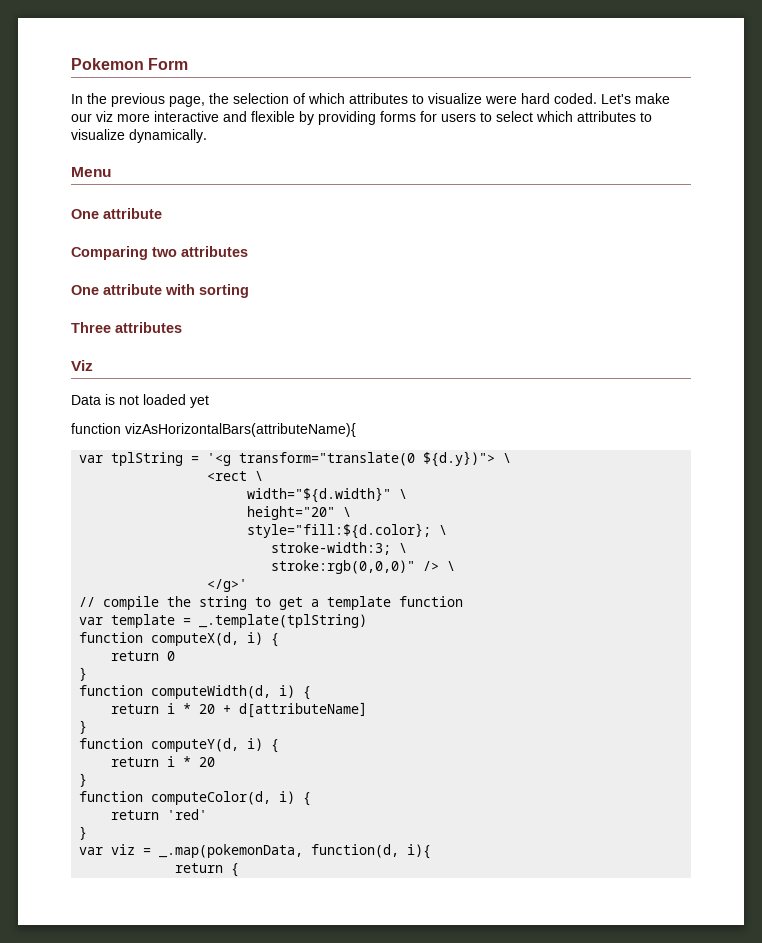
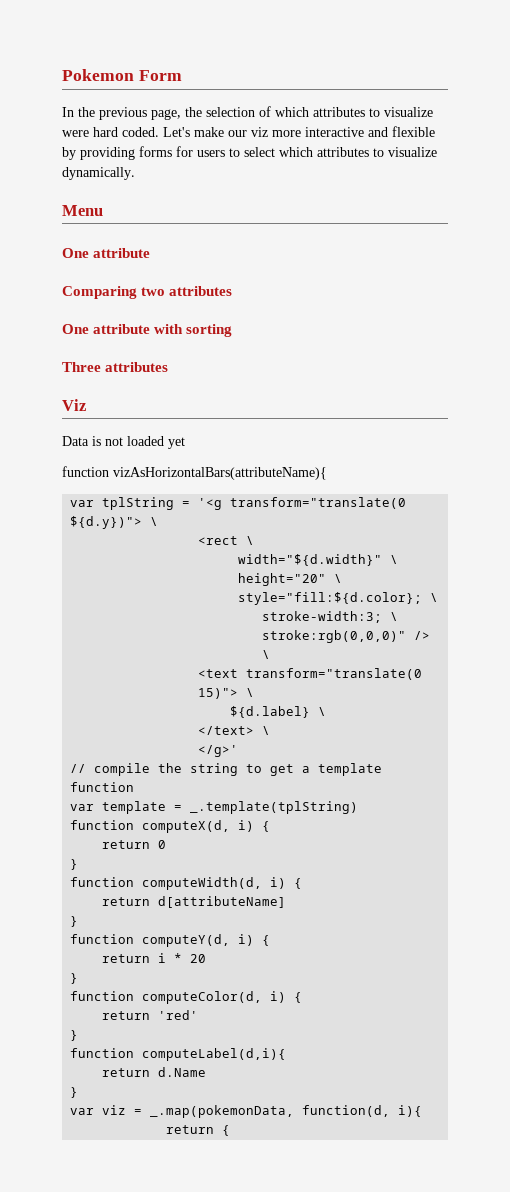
(456, 566) none -> [198,668,423,680] [198,688,255,699] [230,706,327,718] [198,726,271,735] // <text transform="translate(0 15)"> \ // ${d.label} \ // </text> \
[167,703,232,714] i * 20 + -> (151, 901) none
(88, 833) none -> [70,1048,287,1061] [102,1067,207,1077] [70,1087,79,1098] // function computeLabel(d,i){ // return d.Name // }

